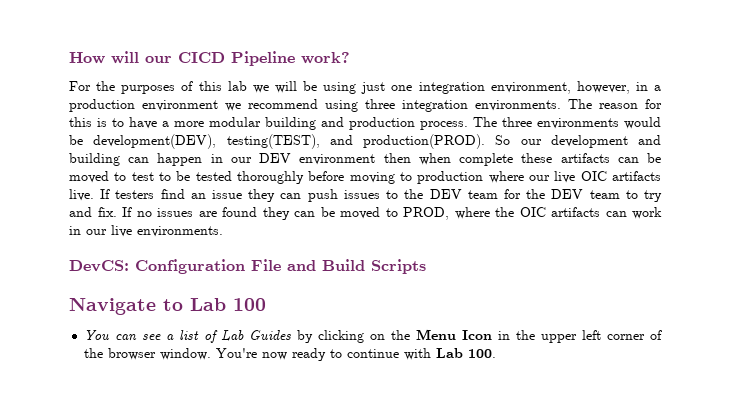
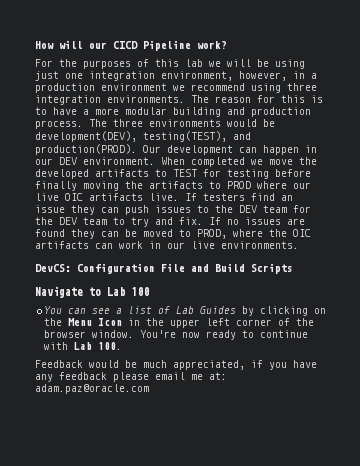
[495,135,661,148] [69,153,120,166] So our development and building -> [143,145,233,155] Our development
[299,153,661,166] [69,171,484,184] environment then when complete these artifacts can be moved to test to be tested thoroughly before moving to production -> [83,157,317,167] [35,169,311,179] [35,181,251,191] environment. When completed we move the developed artifacts to TEST for testing before finally moving the artifacts to PROD
(497, 353) none -> [35,360,317,370] [35,372,227,382] [35,384,149,394] // Feedback would be much appreciated, if you have any feedback please email me at: adam.paz@oracle.com

